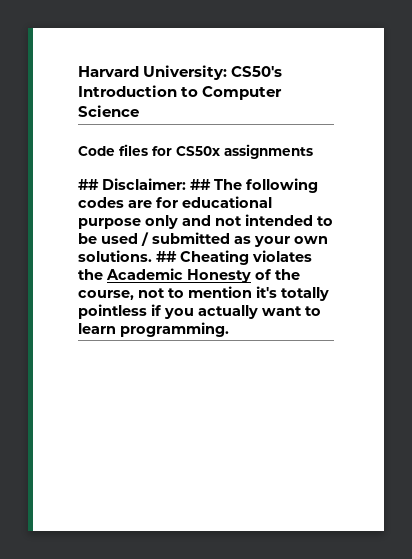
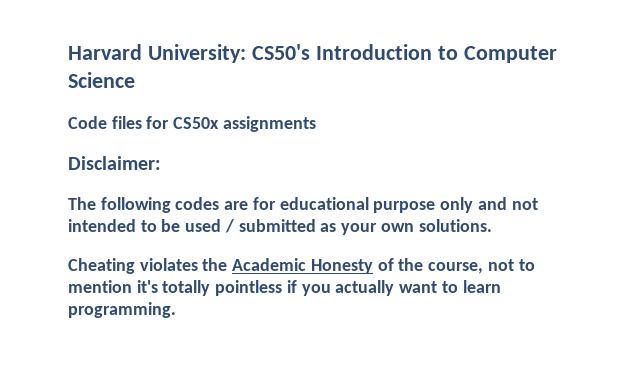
[78,179,99,190] ## -> (316, 124) none
[190,179,211,190] ## -> (161, 163) //
[156,251,177,262] ## -> (492, 225) //

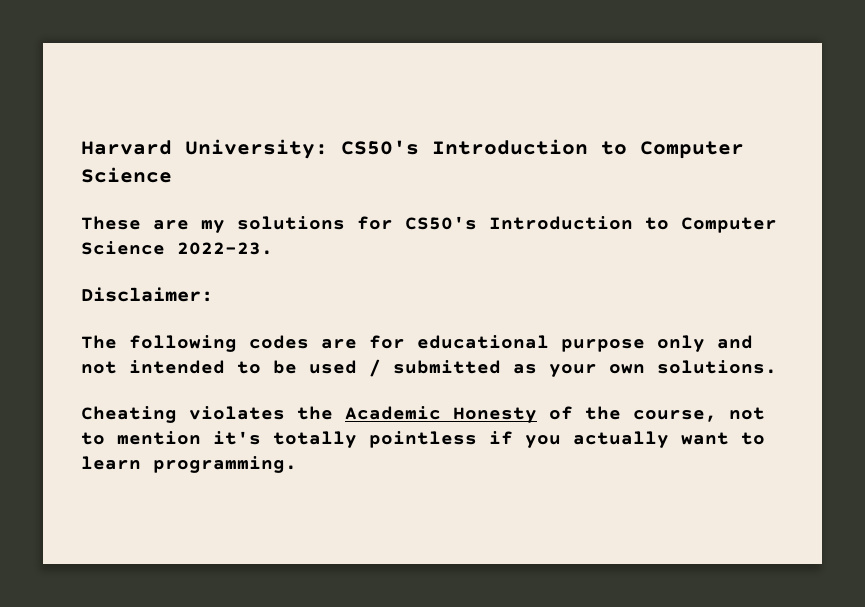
[68,116,316,132] Code files for CS50x assignments -> [81,216,777,233] [81,241,273,255] These are my solutions for CS50's Introduction to Computer Science 2022-23.

